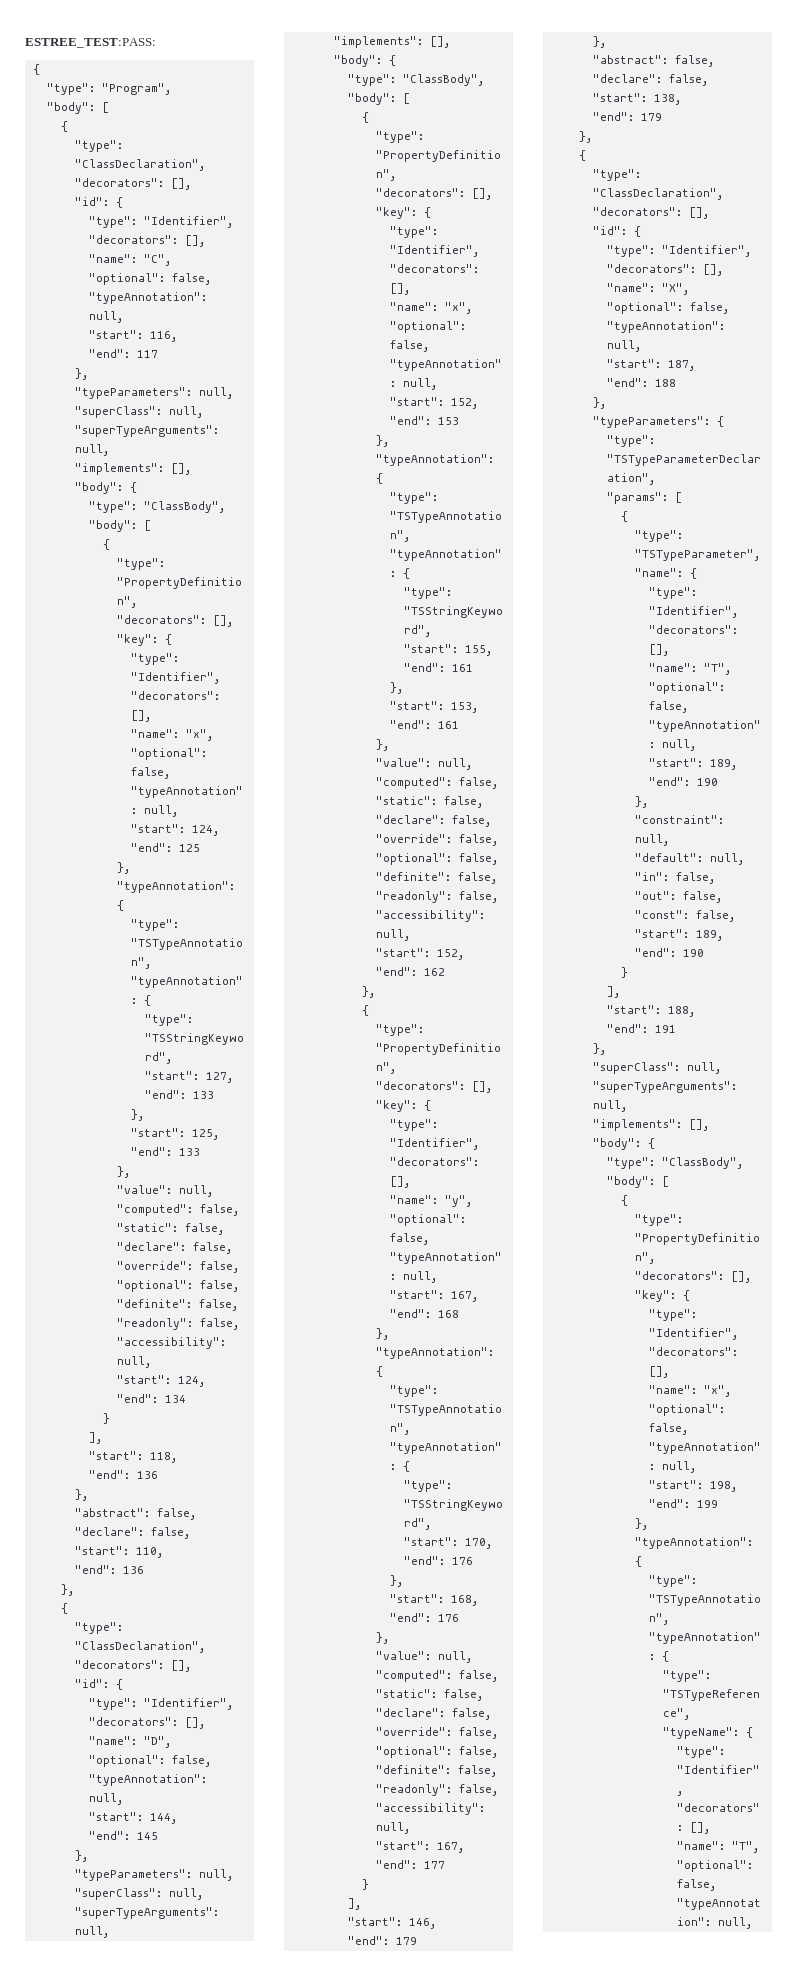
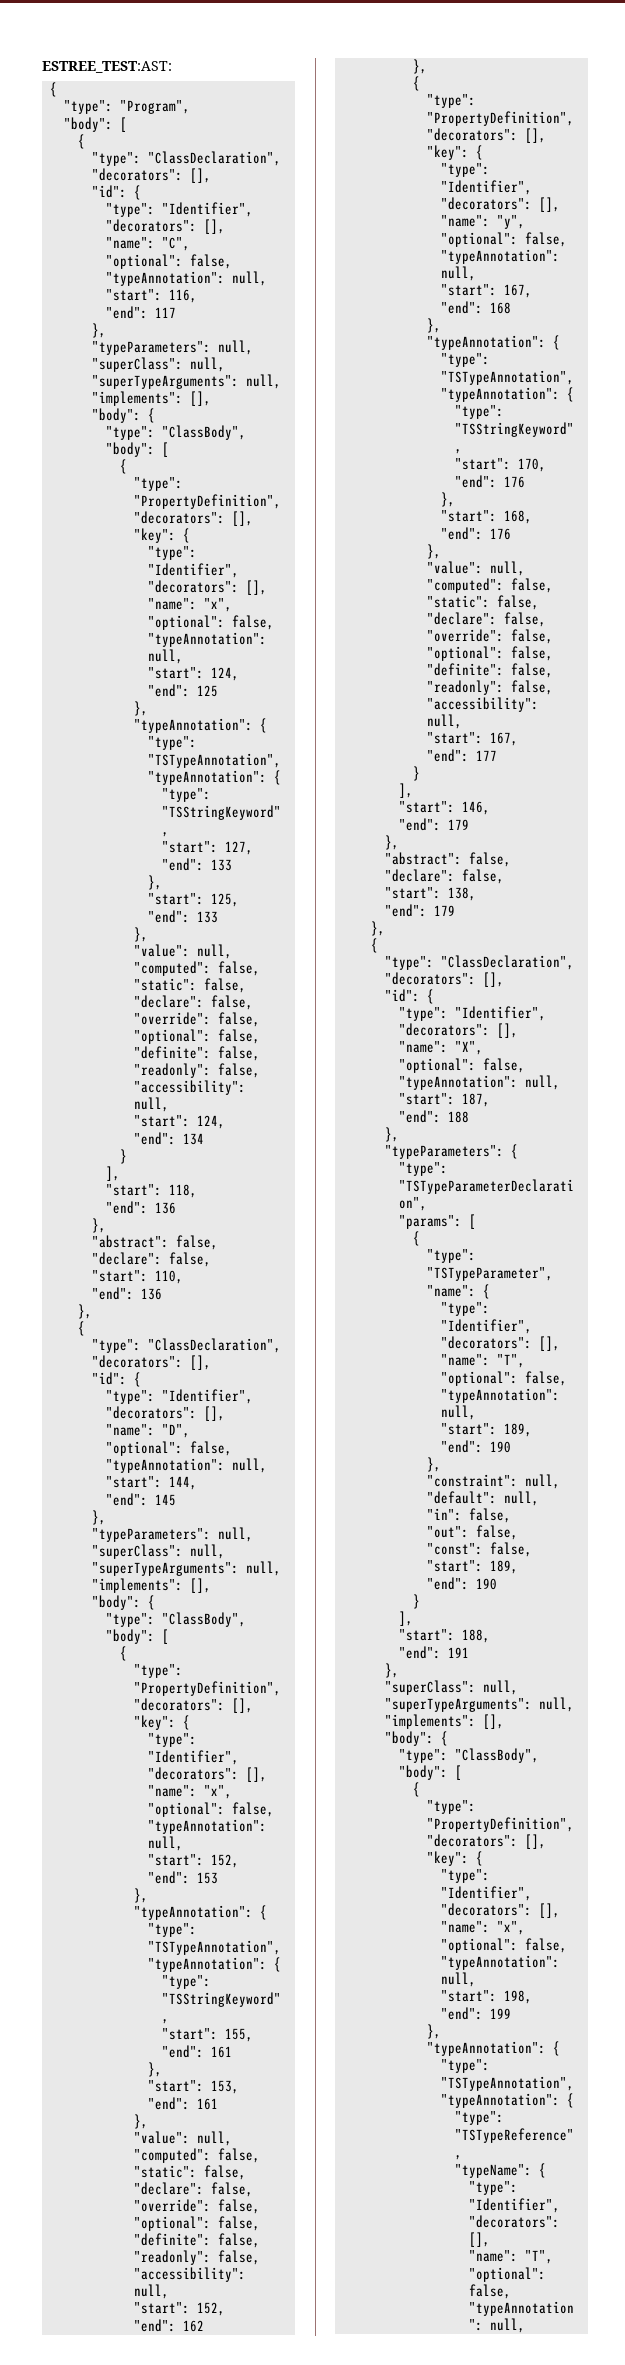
[25,38,156,48] ESTREE_TEST:PASS: -> [42,61,172,73] ESTREE_TEST:AST:

